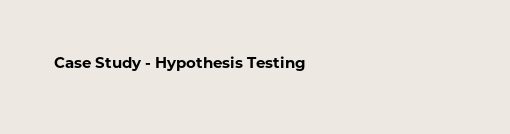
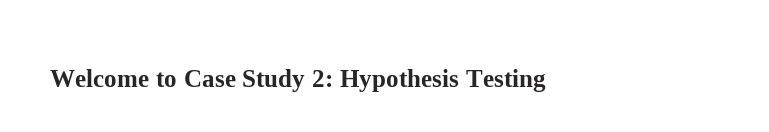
(54, 62) none -> [50,69,177,87] Welcome to
[145,63,152,68] - -> [312,70,333,87] 2:

